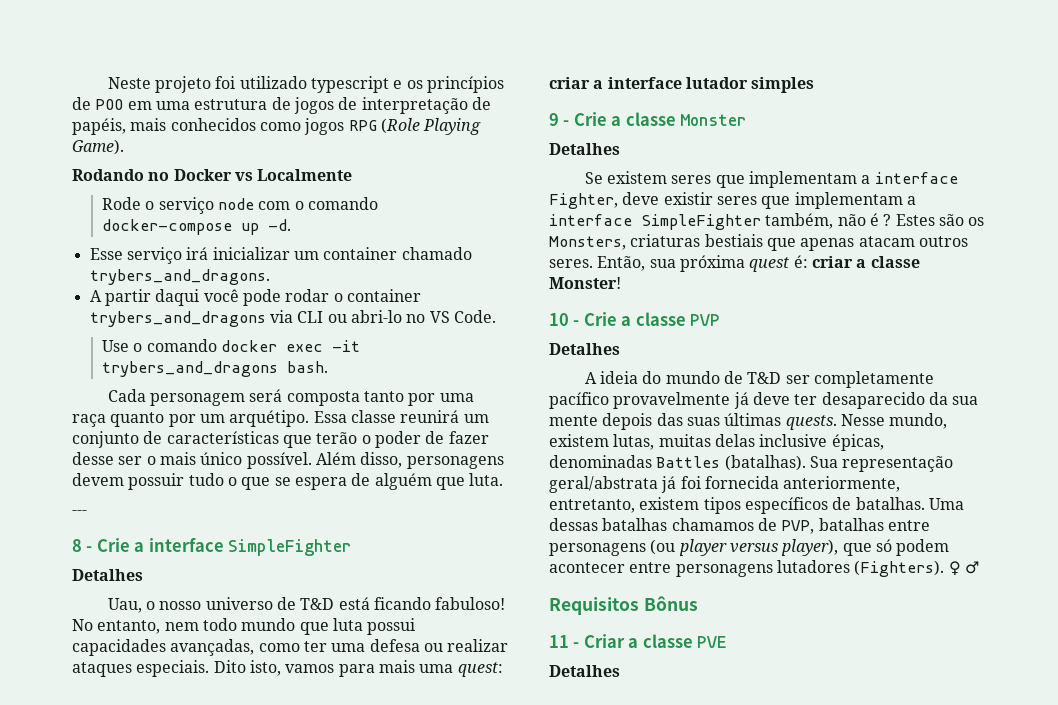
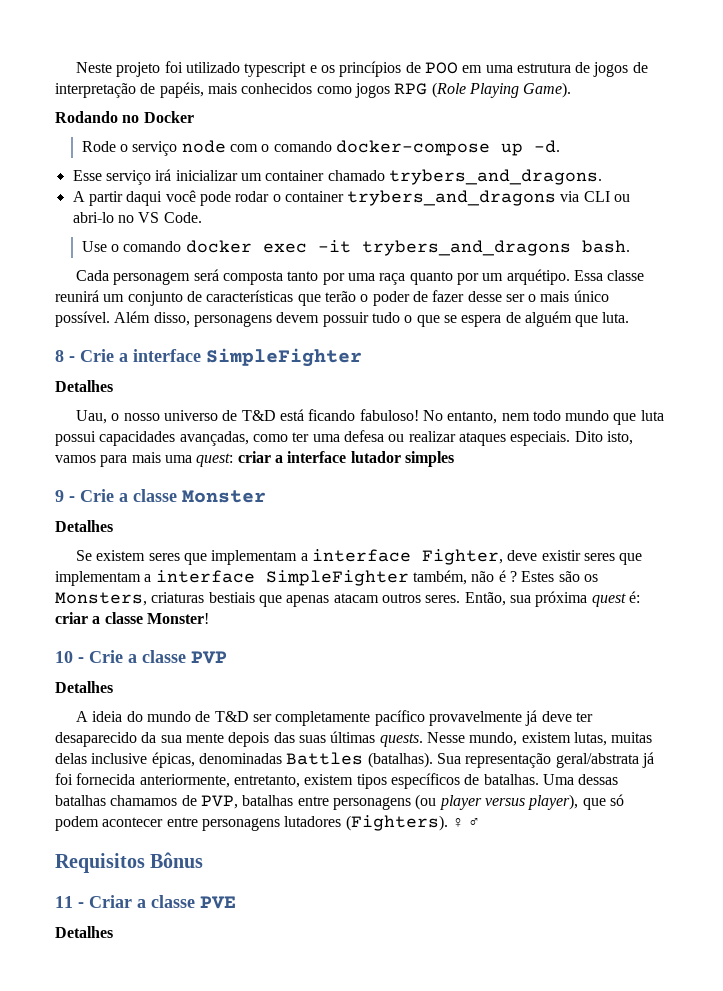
[234,169,353,181] vs Localmente -> (194, 117) none
[72,510,87,515] // --- -> (630, 317) none

